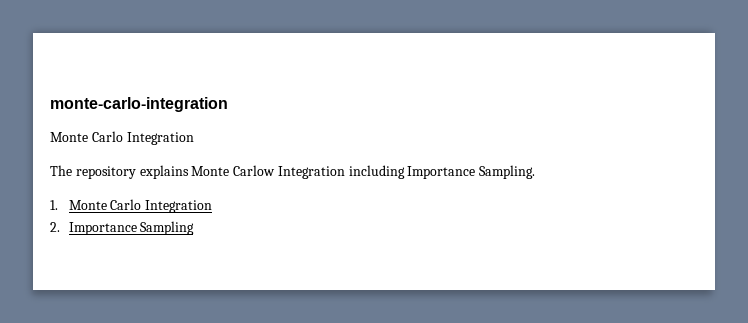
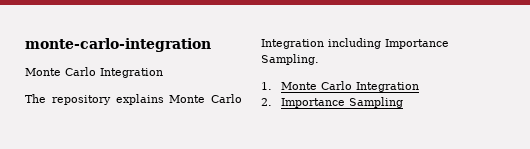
[233,165,276,176] Carlow -> [211,94,242,103] Carlo

